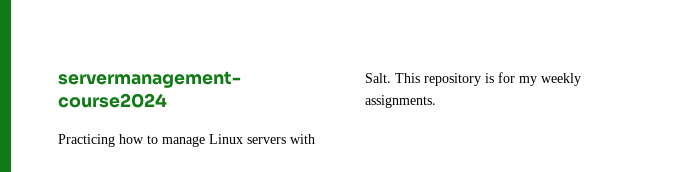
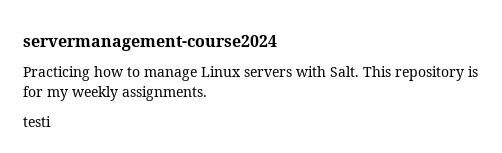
(436, 101) none -> [23,116,51,127] // testi

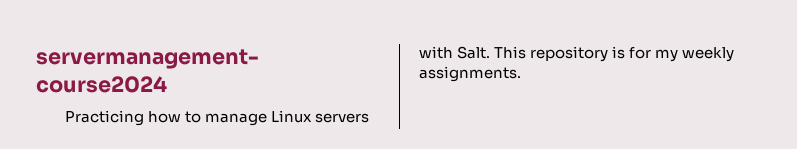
[23,116,51,127] // testi -> (521, 74) none

